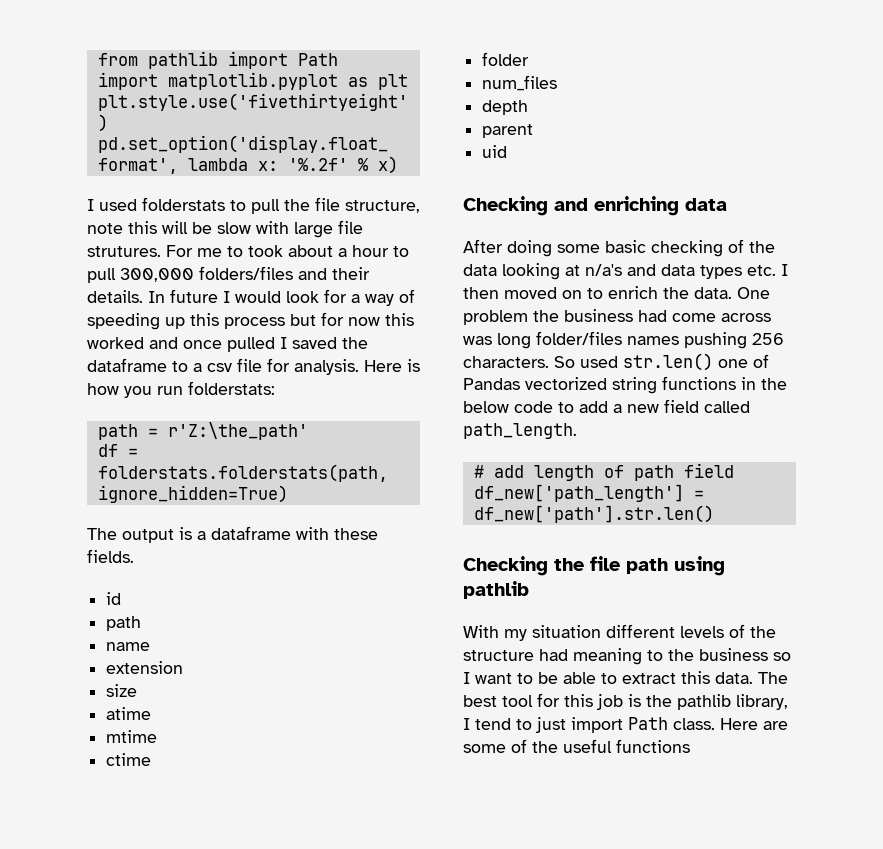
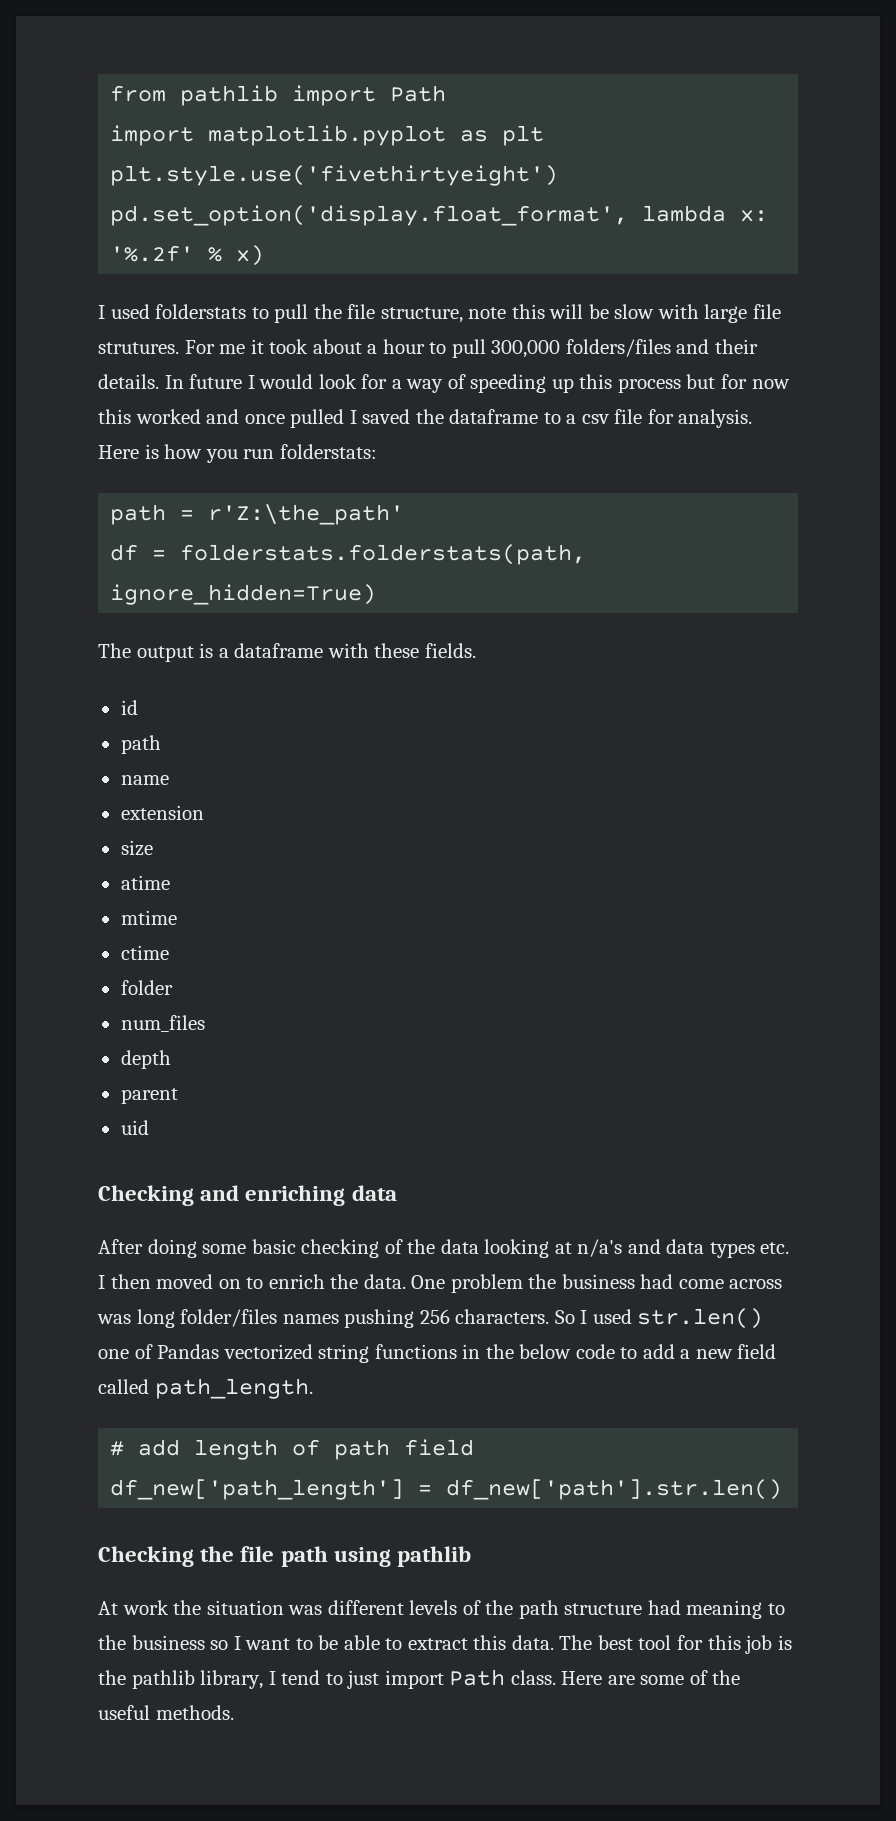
[227,246,243,257] to -> [250,339,264,354] it
(575, 362) none -> [580,1310,588,1324] I
[463,625,601,641] With my situation -> [98,1600,323,1615] At work the situation was
(776, 632) none -> [518,1600,559,1619] path
[616,739,690,753] functions -> [155,1705,234,1720] methods.

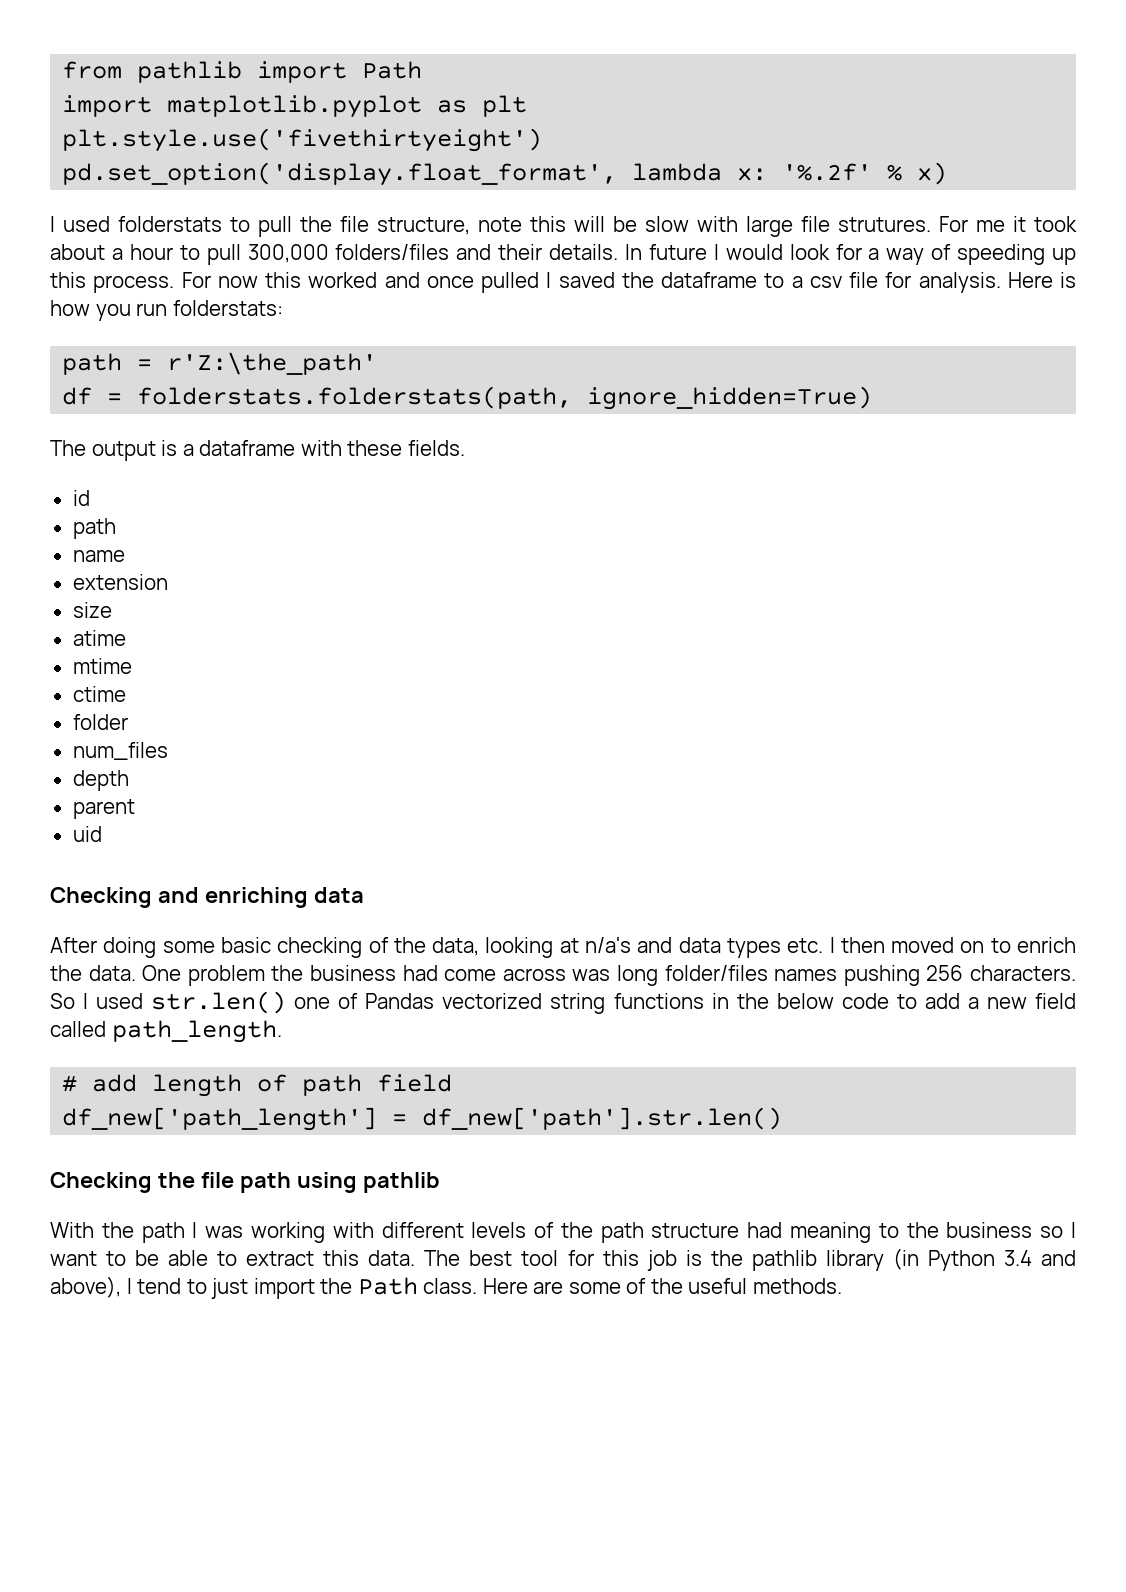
[617,374,748,393] process but for -> [93,272,211,293] process. For
[440,1239,479,1254] data -> [432,937,480,956] data,
[98,1600,323,1615] At work the situation was -> [50,1222,374,1243] With the path I was working with
[200,1670,264,1689] library, -> [825,1248,1076,1271] [50,1276,121,1298] library (in Python 3.4 and above),
(444, 1679) none -> [320,1278,353,1294] the

